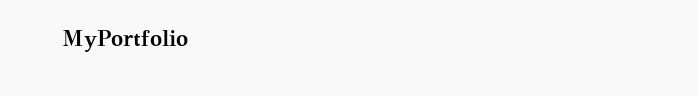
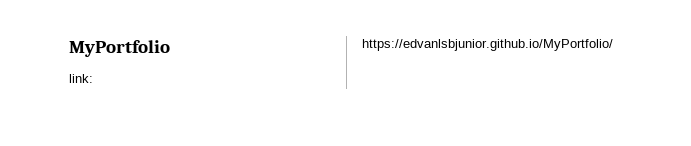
(188, 41) none -> [69,74,93,83] [362,39,613,51] // link: https://edvanlsbjunior.github.io/MyPortfolio/

